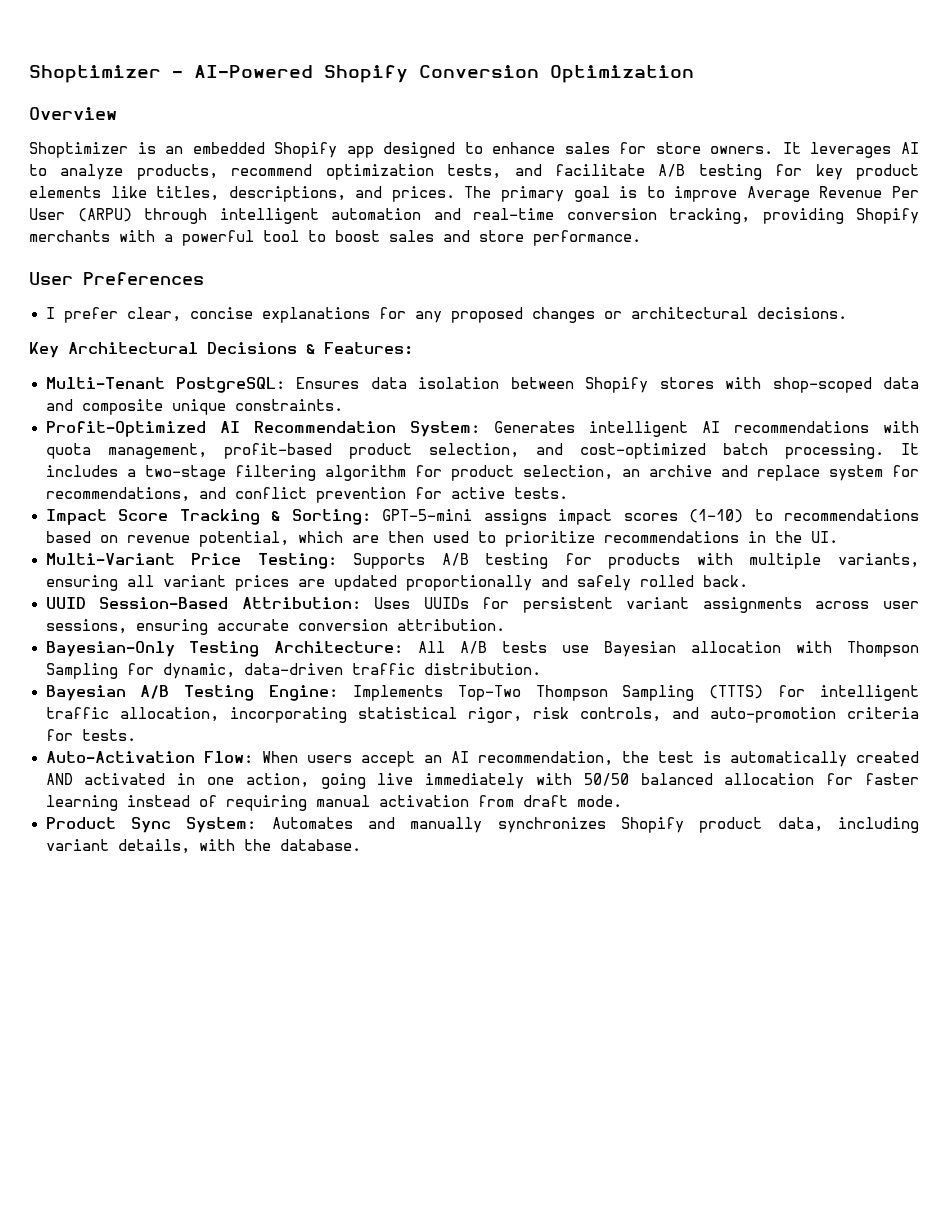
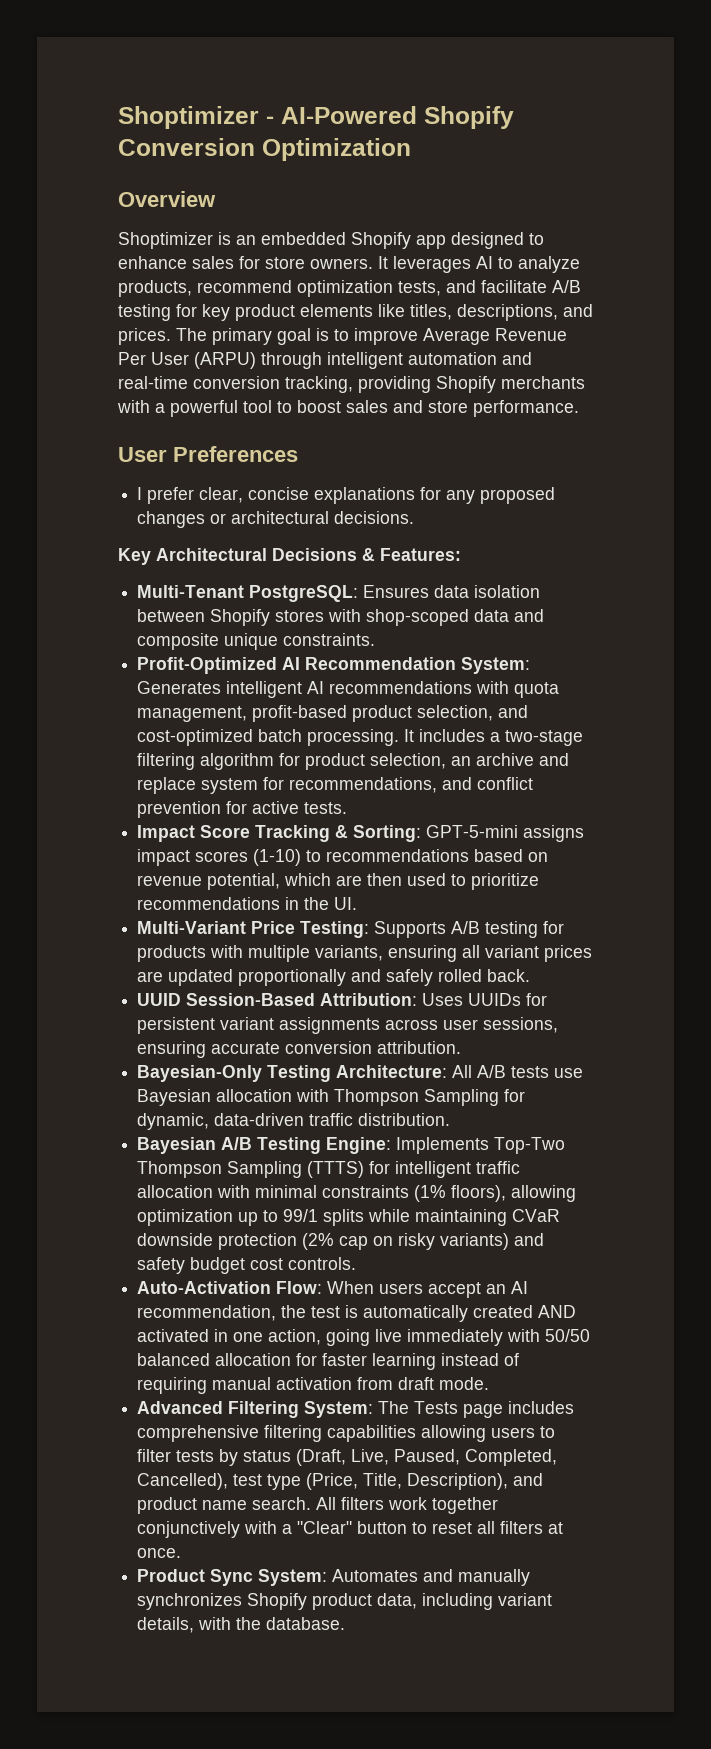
[119,707,919,723] [45,729,136,741] allocation, incorporating statistical rigor, risk controls, and auto-promotion criteria for tests. -> [137,1185,577,1202] [137,1209,561,1226] [137,1233,545,1250] [137,1257,357,1274] allocation with minimal constraints (1% floors), allowing optimization up to 99/1 splits while maintaining CVaR downside protection (2% cap on risky variants) and safety budget cost controls.
(622, 801) none -> [137,1401,575,1418] [137,1425,556,1442] [137,1449,558,1466] [137,1473,544,1490] [137,1497,499,1514] [137,1521,564,1538] [137,1548,182,1558] // Advanced Filtering System: The Tests page includes comprehensive filtering capabilities allowing users to filter tests by status (Draft, Live, Paused, Completed, Cancelled), test type (Price, Title, Description), and product name search. All filters work together conjunctively with a "Clear" button to reset all filters at once.

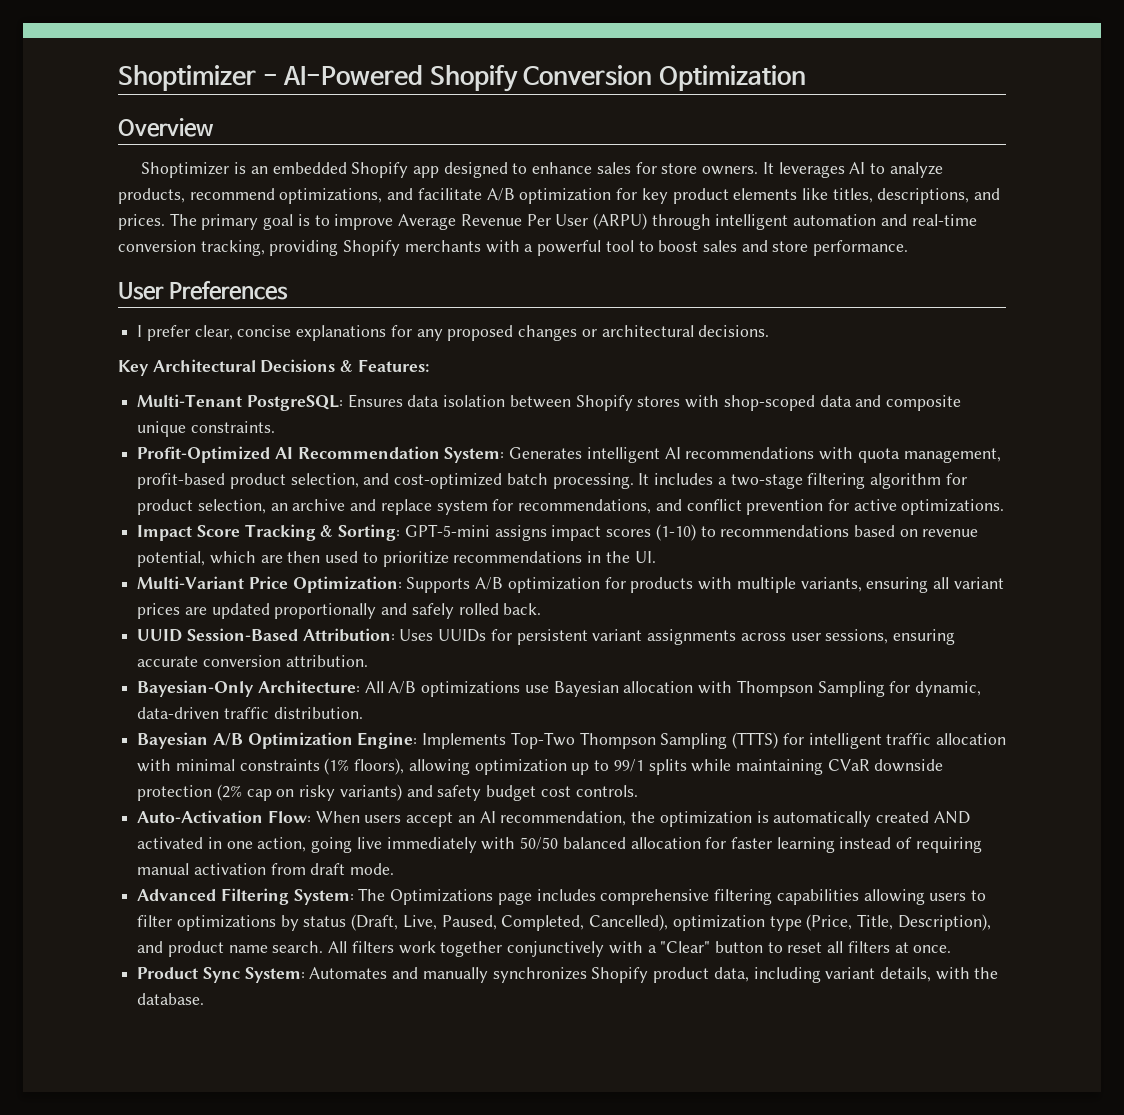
[297,280,441,297] optimization tests, -> [279,188,383,204] optimizations,
[118,304,171,321] testing -> [519,188,612,204] optimization
[304,802,348,814] tests. -> [901,499,1005,515] optimizations.
[300,921,370,938] Testing: -> [292,576,402,593] Optimization:
[485,921,539,938] testing -> [507,577,600,593] optimization
[267,1065,332,1082] Testing -> (255, 688) none
[511,1066,550,1078] tests -> [421,681,521,697] optimizations
[257,1137,322,1154] Testing -> [247,732,353,749] Optimization
[311,1306,341,1318] test -> [659,811,752,827] optimization
[414,1401,459,1414] Tests -> [390,889,494,905] Optimizations
[176,1450,215,1462] tests -> [176,915,276,931] optimizations
[233,1474,263,1486] test -> [672,915,765,931] optimization

